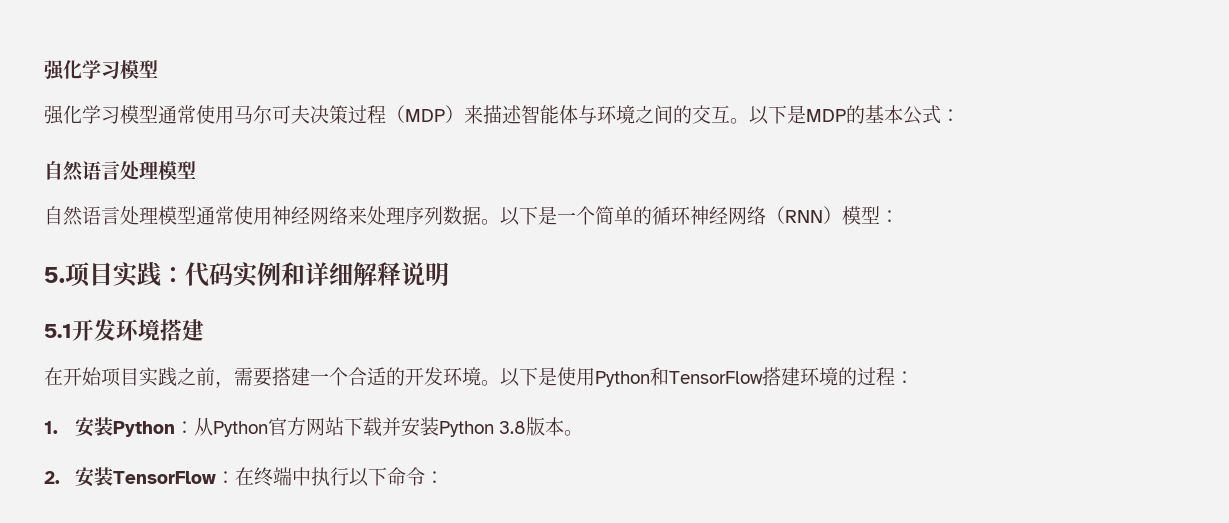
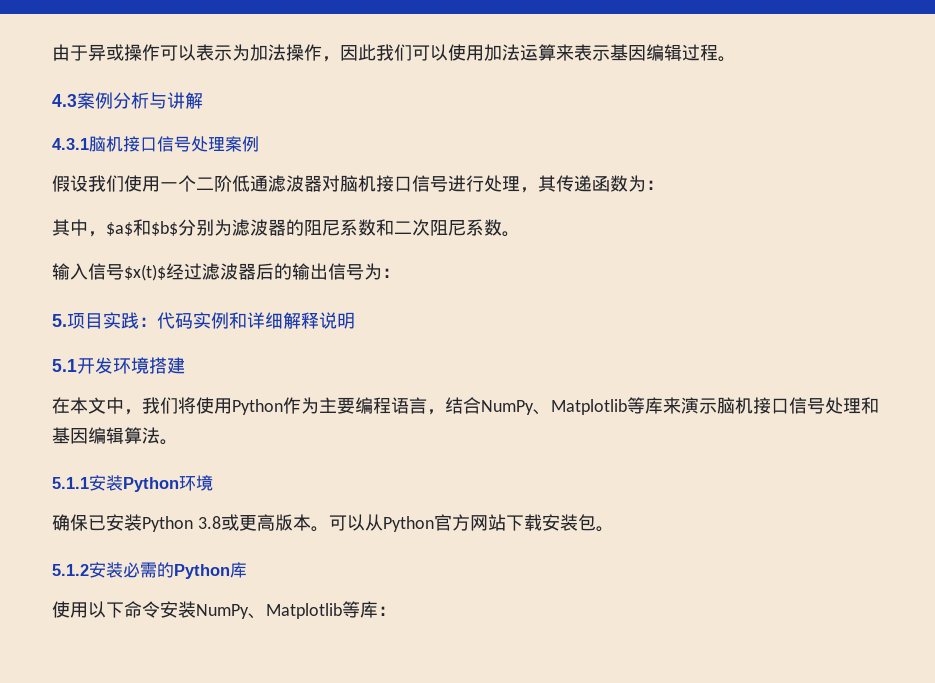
[44,60,158,81] [44,105,960,125] [44,161,196,182] [44,206,880,226] 强化学习模型 // 强化学习模型通常使用马尔可夫决策过程（MDP）来描述智能体与环境之间的交互。以下是MDP的基本公式： // 自然语言处理模型 // 自然语言处理模型通常使用神经网络来处理序列数据。以下是一个简单的循环神经网络（RNN）模型 -> [52,44,736,62] [52,92,203,109] [52,136,259,152] [52,175,664,193] [52,219,520,237] [52,263,382,281] 由于异或操作可以表示为加法操作，因此我们可以使用加法运算来表示基因编辑过程。 // 4.3案例分析与讲解 // 4.3.1脑机接口信号处理案例 // 假设我们使用一个二阶低通滤波器对脑机接口信号进行处理，其传递函数为： // 其中，$a$和$b$分别为滤波器的阻尼系数和二次阻尼系数。 // 输入信号$x(t)$经过滤波器后的输出信号为
[63,367,914,388] [44,417,194,437] 开始项目实践之前，需要搭建一个合适的开发环境。以下是使用Python和TensorFlow搭建环境的过程： // 1.安装Python： -> [70,397,879,415] [52,427,178,445] [52,475,213,492] [52,514,365,532] 本文中，我们将使用Python作为主要编程语言，结合NumPy、Matplotlib等库来演示脑机接口信号处理和基因编辑算法。 // 5.1.1安装Python环境 // 确保已安装Python 3.8或更高版本。可以
[381,417,583,437] [44,467,425,487] 并安装Python 3.8版本。 // 2.安装TensorFlow：在终端中执行以下命令 -> [541,514,614,532] [52,562,247,579] [52,601,378,619] 安装包。 // 5.1.2安装必需的Python库 // 使用以下命令安装NumPy、Matplotlib等库

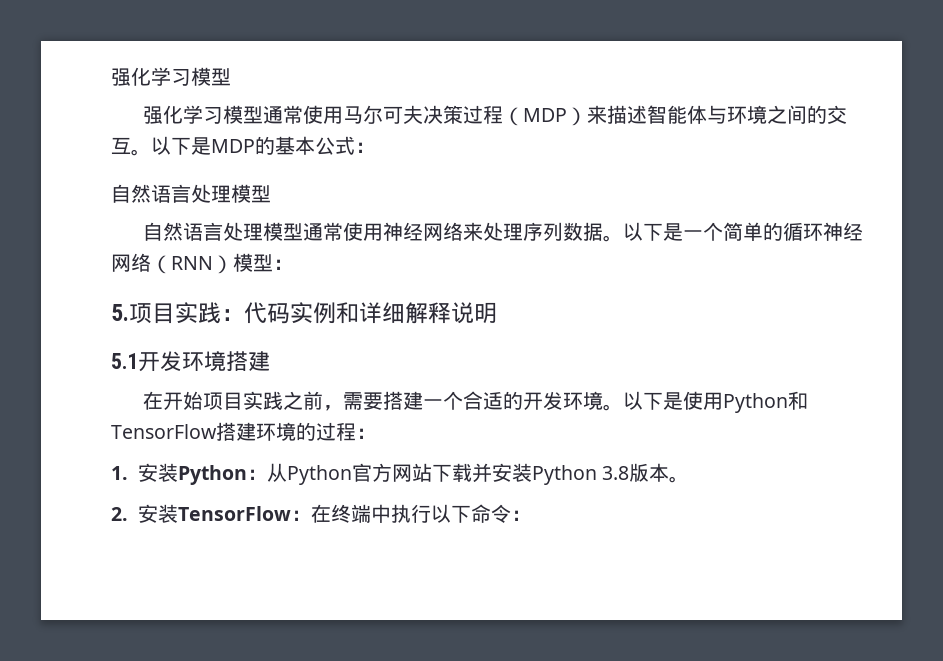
[52,44,736,62] [52,92,203,109] [52,136,259,152] [52,175,664,193] [52,219,520,237] [52,263,382,281] 由于异或操作可以表示为加法操作，因此我们可以使用加法运算来表示基因编辑过程。 // 4.3案例分析与讲解 // 4.3.1脑机接口信号处理案例 // 假设我们使用一个二阶低通滤波器对脑机接口信号进行处理，其传递函数为： // 其中，$a$和$b$分别为滤波器的阻尼系数和二次阻尼系数。 // 输入信号$x(t)$经过滤波器后的输出信号为 -> [111,67,231,86] [142,105,847,126] [111,136,375,156] [111,184,271,203] [142,222,863,242] [111,253,273,274] 强化学习模型 // 强化学习模型通常使用马尔可夫决策过程（MDP）来描述智能体与环境之间的交互。以下是MDP的基本公式： // 自然语言处理模型 // 自然语言处理模型通常使用神经网络来处理序列数据。以下是一个简单的循环神经网络（RNN）模型
[70,397,879,415] [52,427,178,445] [52,475,213,492] [52,514,365,532] 本文中，我们将使用Python作为主要编程语言，结合NumPy、Matplotlib等库来演示脑机接口信号处理和基因编辑算法。 // 5.1.1安装Python环境 // 确保已安装Python 3.8或更高版本。可以 -> [162,391,808,413] [111,422,376,441] [111,463,267,485] 开始项目实践之前，需要搭建一个合适的开发环境。以下是使用Python和TensorFlow搭建环境的过程： // 1.安装Python：
[541,514,614,532] [52,562,247,579] [52,601,378,619] 安装包。 // 5.1.2安装必需的Python库 // 使用以下命令安装NumPy、Matplotlib等库 -> [471,463,690,485] [111,504,511,523] 并安装Python 3.8版本。 // 2.安装TensorFlow：在终端中执行以下命令

